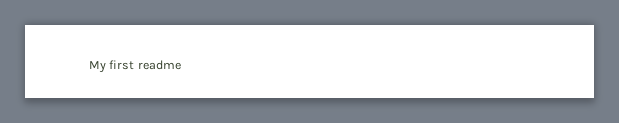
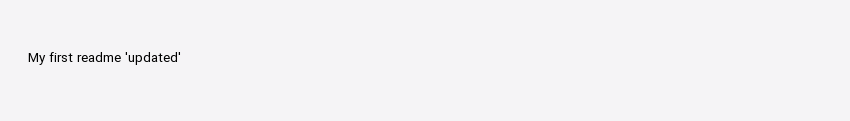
(181, 65) none -> [125,52,181,65] 'updated'

